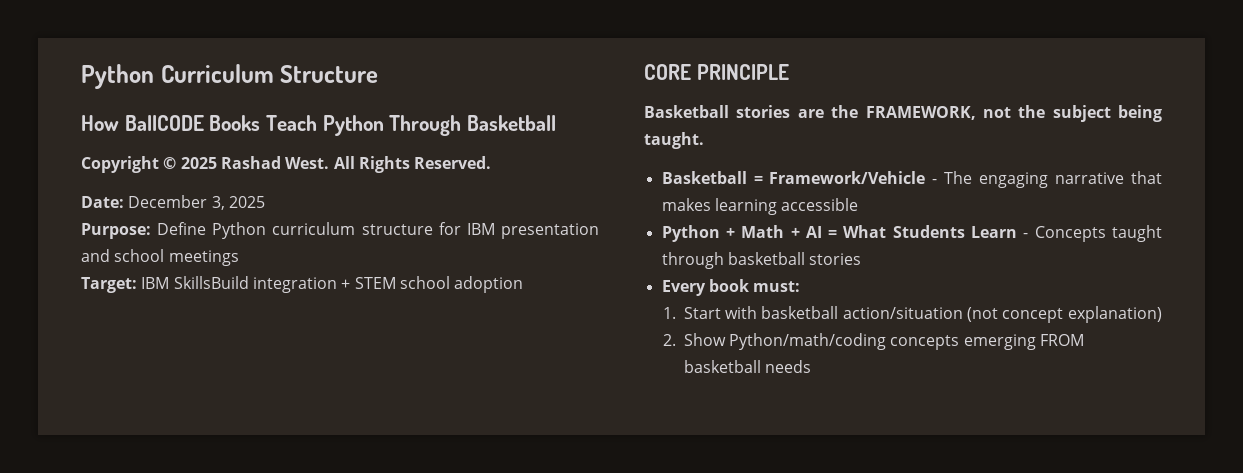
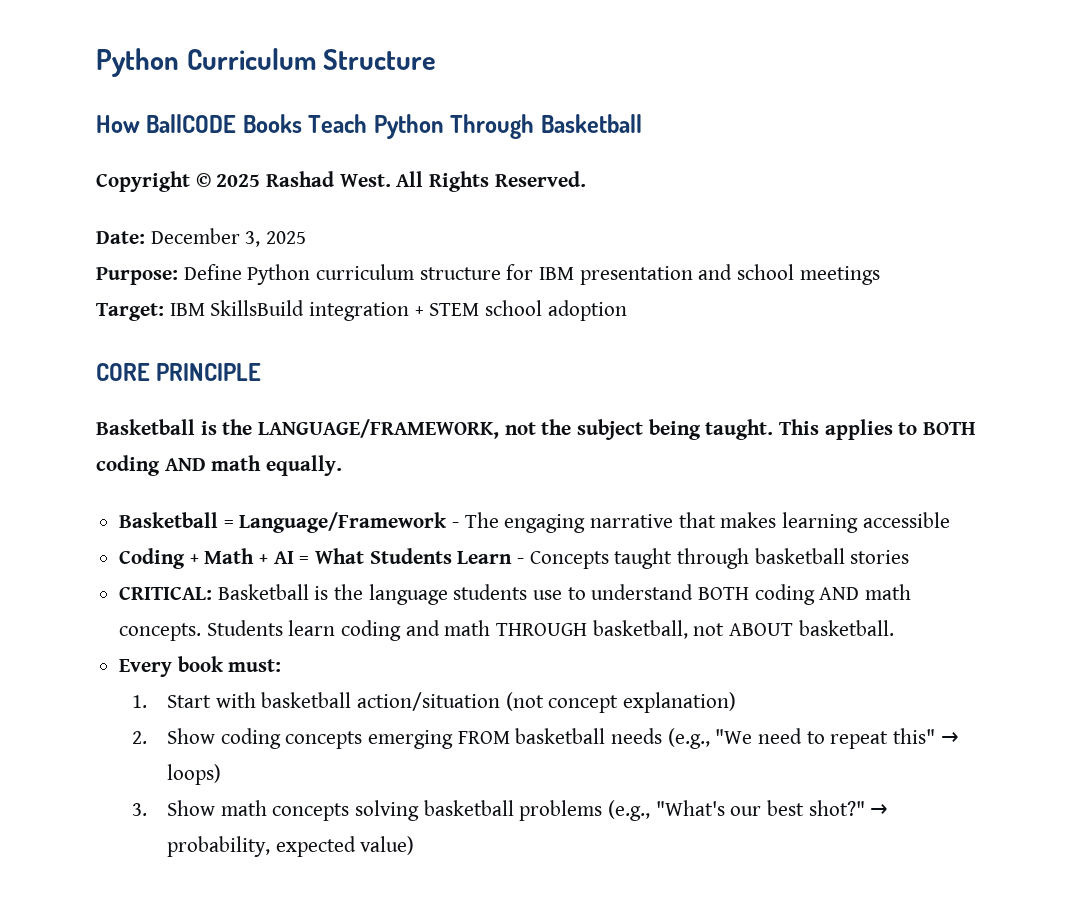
[736,105,976,120] stories are the FRAMEWORK, -> [200,419,500,439] is the LANGUAGE/FRAMEWORK,
(704, 140) none -> [779,419,977,440] [96,455,343,476] This applies to BOTH coding AND math equally.
[769,171,926,184] Framework/Vehicle -> [239,512,448,533] Language/Framework
[661,225,720,242] Python -> [119,548,186,569] Coding
(862, 259) none -> [119,584,912,605] [119,620,894,641] // CRITICAL: Basketball is the language students use to understand BOTH coding AND math concepts. Students learn coding and math THROUGH basketball, not ABOUT basketball.
[728,333,886,350] Python/math/coding -> [220,728,281,749] coding
(811, 366) none -> [667,728,959,749] [167,764,222,785] [131,800,889,821] [167,836,415,857] (e.g., "We need to repeat this" → loops) // 3. Show math concepts solving basketball problems (e.g., "What's our best shot?" → probability, expected value)

